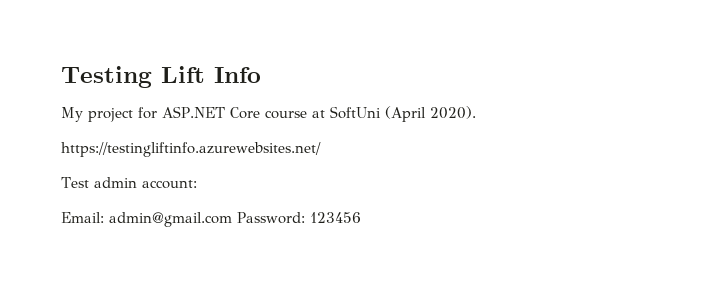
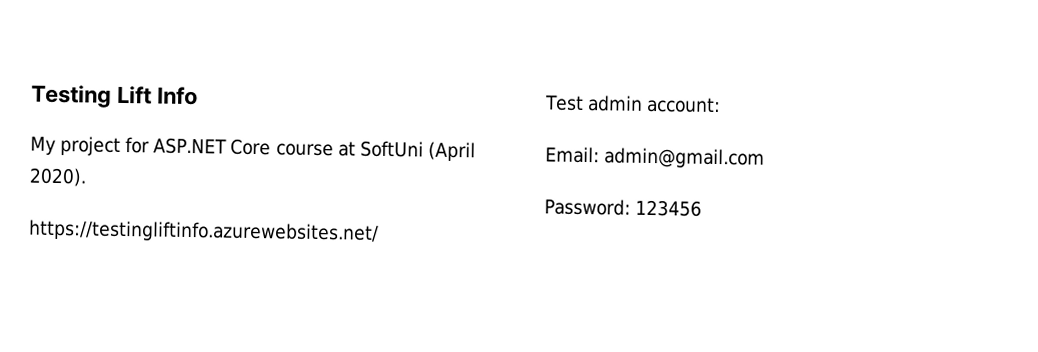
(232, 219) none -> (766, 158) //

